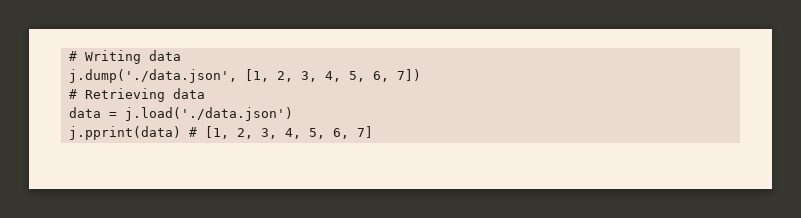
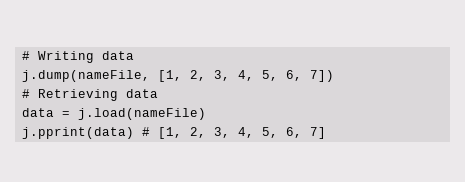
[68,69,237,83] j.dump('./data.json', -> [21,70,150,82] j.dump(nameFile,
[124,107,293,121] j.load('./data.json') -> [77,108,206,120] j.load(nameFile)

